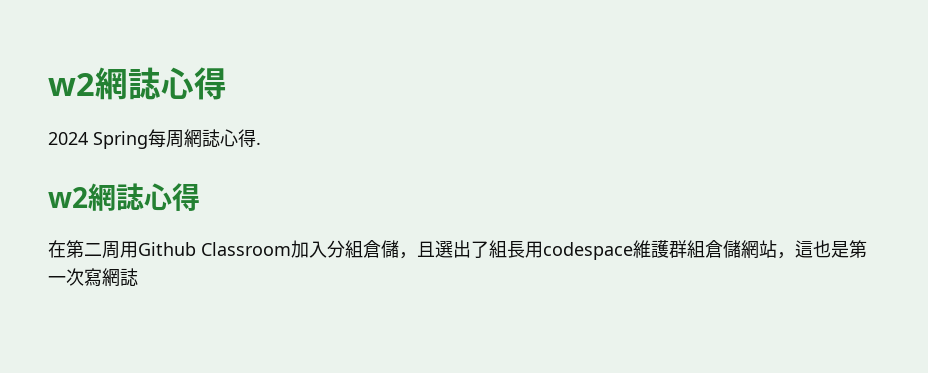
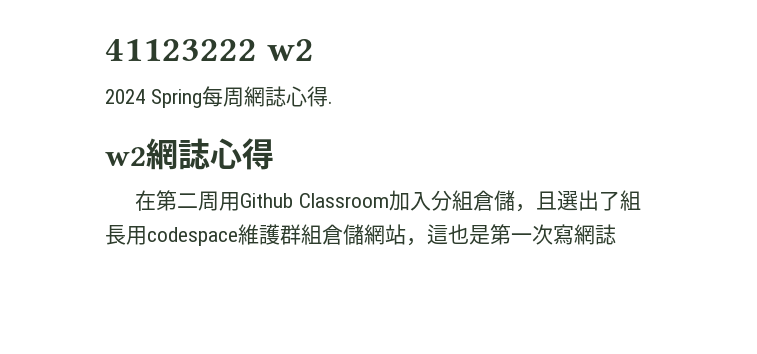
[48,67,227,100] w2網誌心得 -> [105,39,314,61] 41123222 w2

